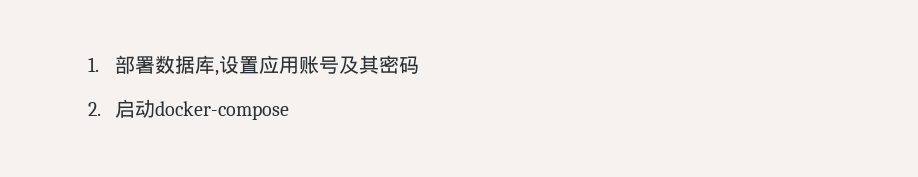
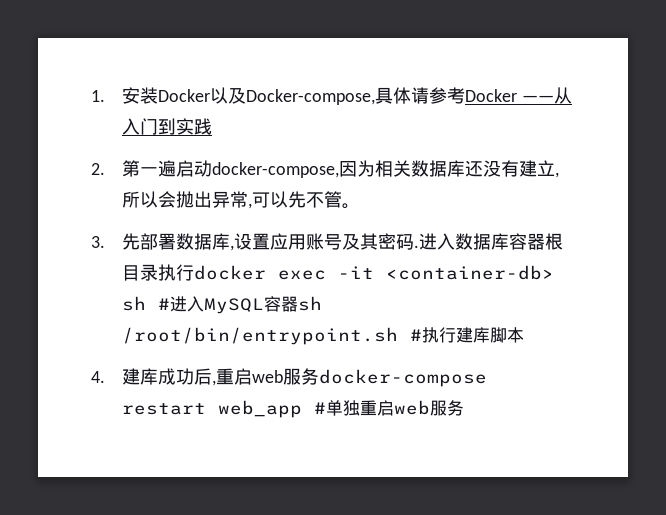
(99, 64) none -> [122,87,573,105] [122,118,213,135] [91,160,560,178] [122,191,361,209] [91,233,141,250] 安装Docker以及Docker-compose,具体请参考Docker ——从入门到实践 // 2.第一遍启动docker-compose,因为相关数据库还没有建立,所以会抛出异常,可以先不管。 // 3.先
[88,99,289,120] // 2.启动docker-compose -> [414,233,564,250] [122,264,555,281] [122,296,323,314] [122,327,525,345] [91,368,488,387] [122,400,465,418] .进入数据库容器根目录执行docker exec -it <container-db> sh #进入MySQL容器sh /root/bin/entrypoint.sh #执行建库脚本 // 4.建库成功后,重启web服务docker-compose restart web_app #单独重启web服务

